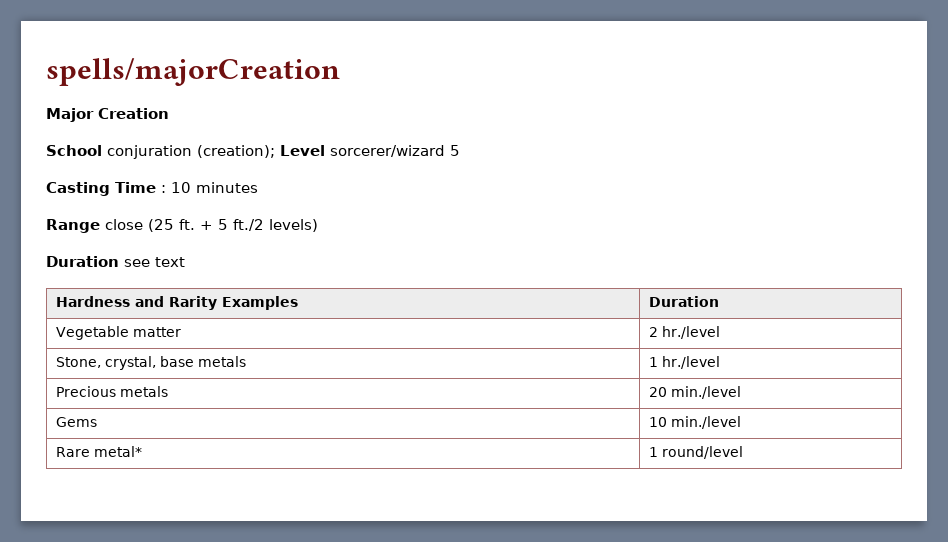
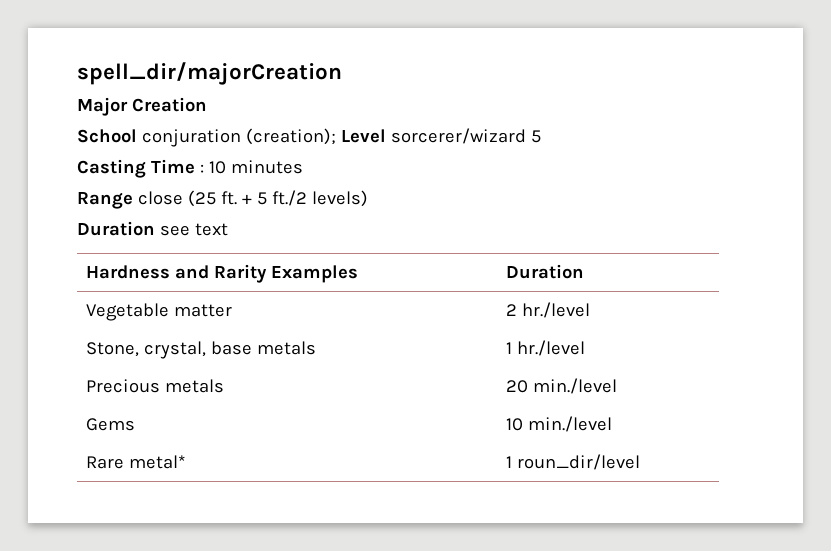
[46,58,340,86] spells/majorCreation -> [77,62,342,85] spell_dir/majorCreation
[661,446,743,459] round/level -> [516,454,640,470] roun_dir/level

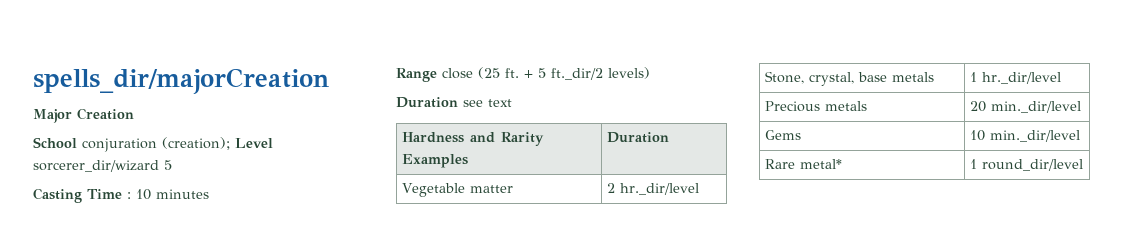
[77,62,342,85] spell_dir/majorCreation -> [33,68,329,94] spells_dir/majorCreation
[390,128,526,144] sorcerer/wizard -> [33,160,159,172] sorcerer_dir/wizard
[271,190,307,206] ft./2 -> [551,68,603,80] ft._dir/2
[521,302,590,318] hr./level -> [620,183,700,195] hr._dir/level
[516,340,585,356] hr./level -> [982,72,1062,84] hr._dir/level
[532,378,617,394] min./level -> [991,101,1082,113] min._dir/level
[527,416,612,432] min./level -> [990,130,1081,142] min._dir/level
[516,454,640,470] roun_dir/level -> [982,159,1084,171] round_dir/level

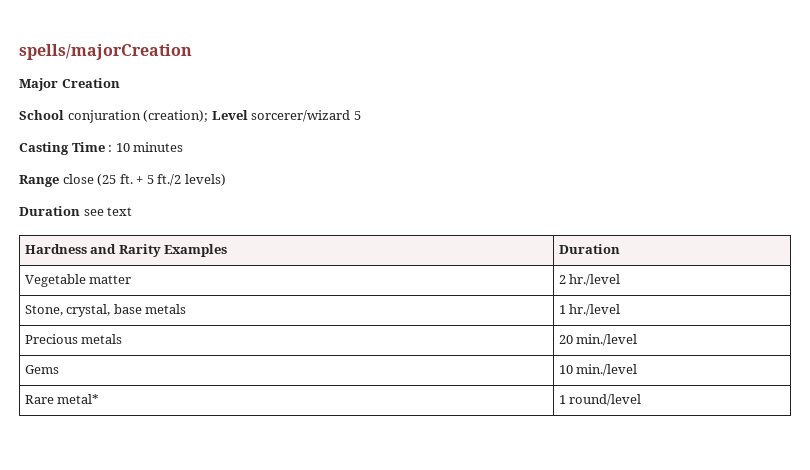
[33,68,329,94] spells_dir/majorCreation -> [19,44,192,60] spells/majorCreation
[33,160,159,172] sorcerer_dir/wizard -> [251,110,351,122] sorcerer/wizard
[551,68,603,80] ft._dir/2 -> [157,174,182,186] ft./2
[620,183,700,195] hr._dir/level -> [569,274,621,286] hr./level
[982,72,1062,84] hr._dir/level -> [569,304,621,316] hr./level
[991,101,1082,113] min._dir/level -> [576,334,638,346] min./level
[990,130,1081,142] min._dir/level -> [576,364,638,376] min./level
[982,159,1084,171] round_dir/level -> [569,394,642,406] round/level

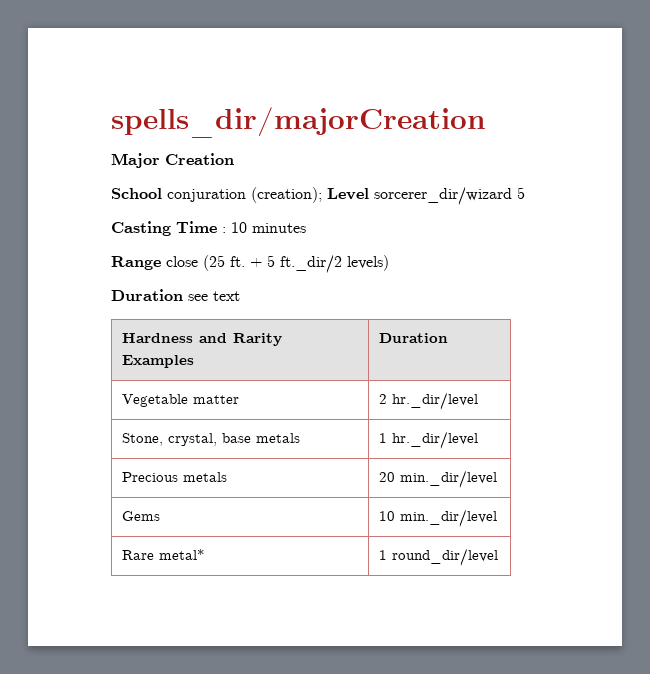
[19,44,192,60] spells/majorCreation -> [111,107,486,138] spells_dir/majorCreation
[251,110,351,122] sorcerer/wizard -> [374,187,512,205] sorcerer_dir/wizard
[157,174,182,186] ft./2 -> [280,255,342,273] ft._dir/2
[569,274,621,286] hr./level -> [391,392,478,410] hr._dir/level
[569,304,621,316] hr./level -> [391,431,478,449] hr._dir/level
[576,334,638,346] min./level -> [399,470,497,488] min._dir/level
[576,364,638,376] min./level -> [399,509,497,527] min._dir/level
[569,394,642,406] round/level -> [391,548,498,566] round_dir/level

